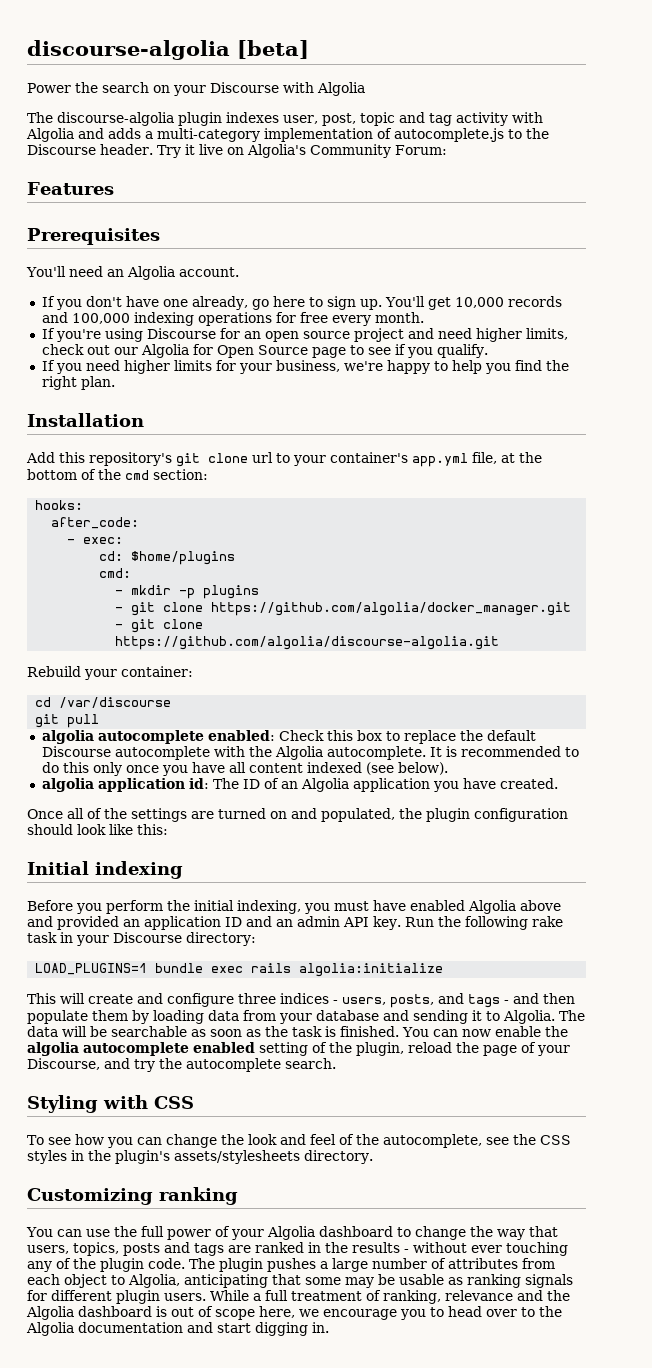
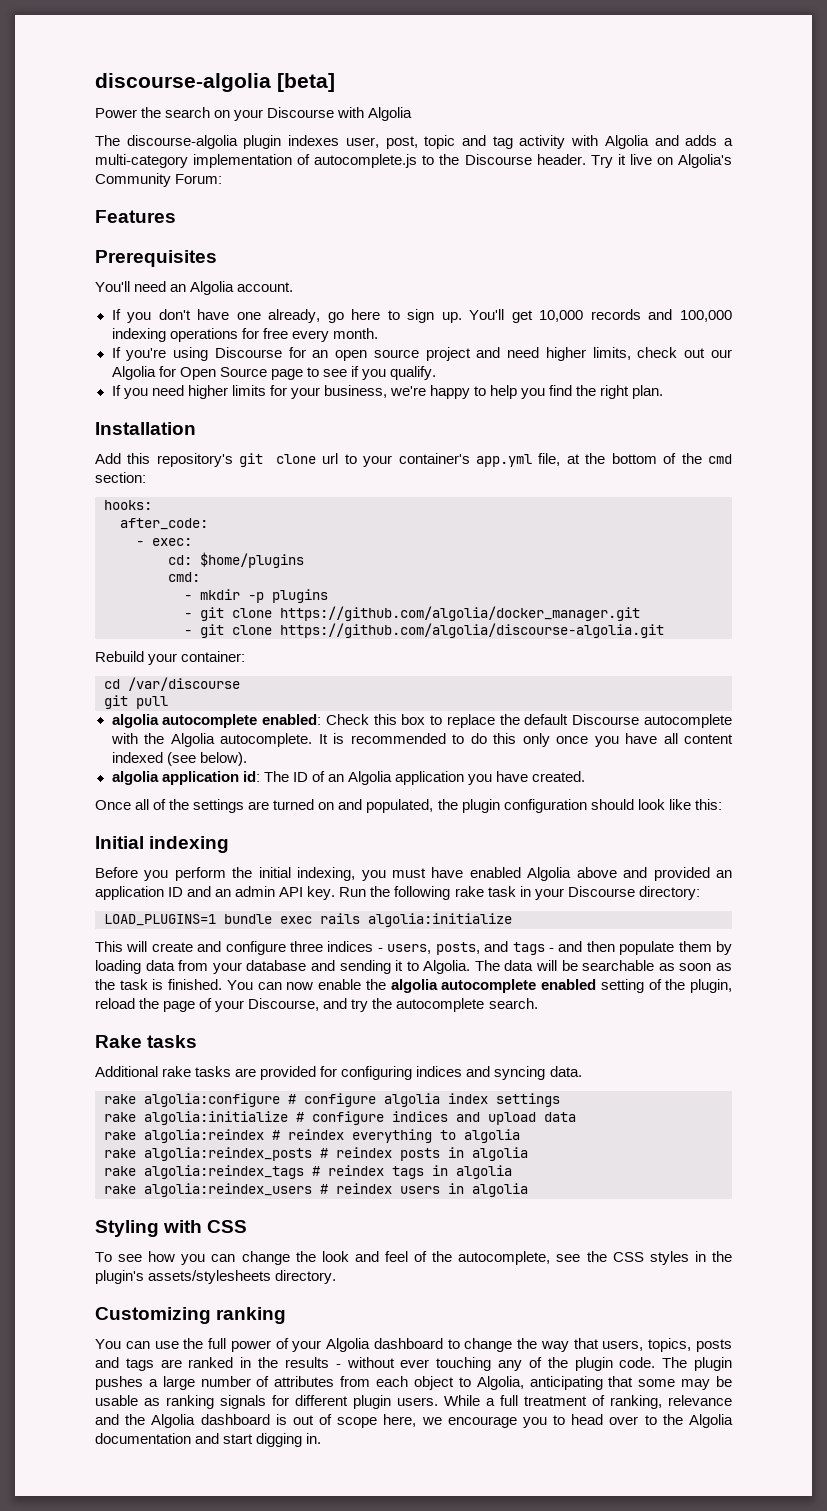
(336, 1063) none -> [95,1035,198,1048] [95,1066,582,1080] [104,1093,560,1107] [104,1111,576,1125] [104,1129,520,1143] [104,1147,528,1161] [104,1165,512,1179] [104,1183,528,1197] // Rake tasks // Additional rake tasks are provided for configuring indices and syncing data. // rake algolia:configure # configure algolia index settings // rake algolia:initialize # configure indices and upload data // rake algolia:reindex # reindex everything to algolia // rake algolia:reindex_posts # reindex posts in algolia // rake algolia:reindex_tags # reindex tags in algolia // rake algolia:reindex_users # reindex users in algolia

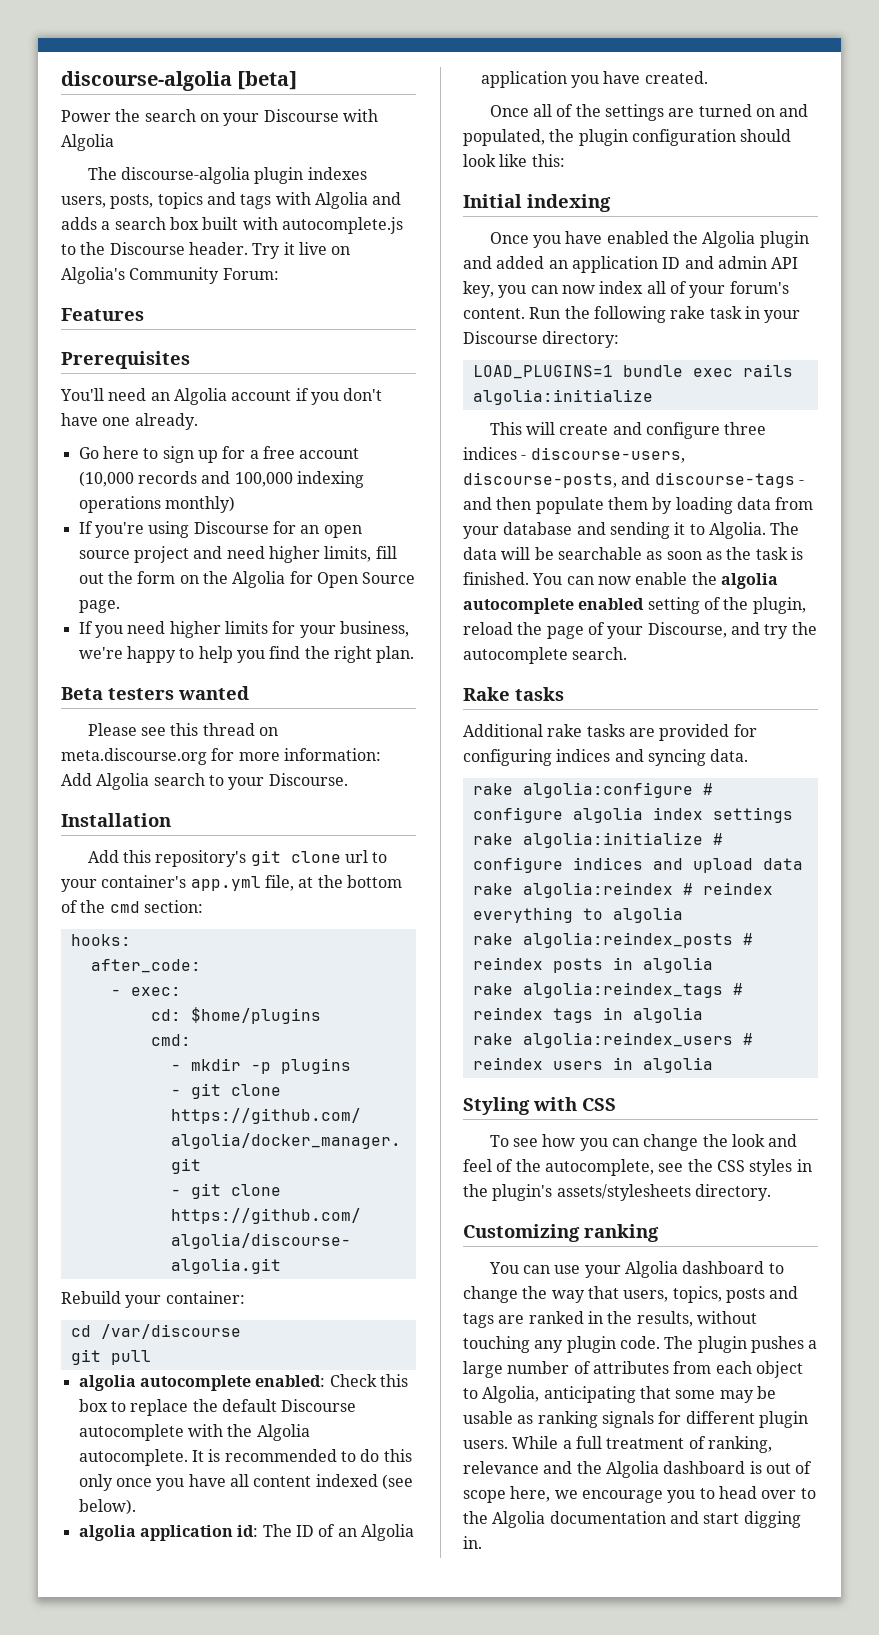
[345,135,566,149] user, post, topic and tag activity -> [61,192,272,209] users, posts, topics and tags
[95,154,311,168] multi-category implementation of -> [114,217,278,230] search box built with
[237,282,294,292] [111,309,121,320] account. // If -> [231,388,309,401] account if
[268,309,344,323] already, go -> [134,413,198,430] [78,447,99,459] already. // Go
[441,309,584,323] up. You'll get 10,000 -> [197,446,360,463] [78,471,134,487] up for a free account (10,000
[241,328,378,342] for free every month. -> [164,496,235,513] monthly)
[637,347,732,358] [111,366,436,380] check out our Algolia for Open Source page to see if you qualify. -> [375,546,397,559] [78,571,416,588] [78,600,120,613] fill out the form on the Algolia for Open Source page.
(664, 392) none -> [61,686,249,700] [87,723,279,736] [61,748,381,765] [61,773,348,790] // Beta testers wanted // Please see this thread on meta.discourse.org for more information: Add Algolia search to your Discourse.
[95,867,710,881] Before you perform the initial indexing, you must have enabled Algolia above and provided -> [489,231,809,248] [463,256,545,269] Once you have enabled the Algolia plugin and added
[215,889,232,897] an -> (714, 262) none
[307,886,336,900] key. -> [463,281,789,298] [463,308,525,319] key, you can now index all of your forum's content.
[387,941,545,955] users, posts, and tags -> [530,447,685,463] [463,472,795,488] discourse-users, discourse-posts, and discourse-tags
[183,1338,289,1352] the full power of -> (581, 1269) none
[284,1357,568,1371] results - without ever touching any of the -> [636,1311,757,1327] [463,1336,564,1353] results, without touching any

